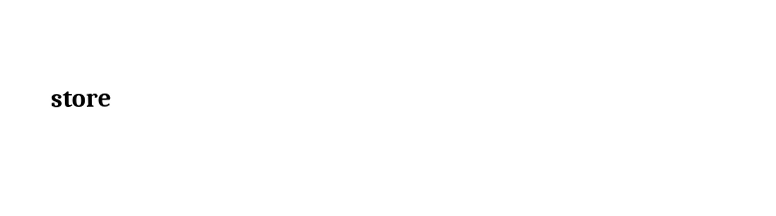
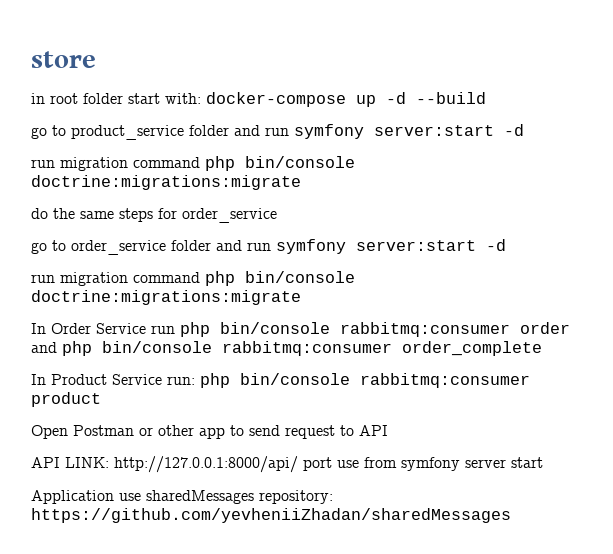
(111, 99) none -> [31,92,486,107] [31,124,524,140] [31,156,355,171] [31,175,301,190] [31,208,277,223] [31,239,506,255] [31,271,355,286] [31,290,301,305] [31,322,570,337] [31,341,542,356] [31,373,530,388] [31,392,101,407] [31,425,388,439] [31,456,543,473] [31,490,333,504] [31,508,511,523] // in root folder start with: docker-compose up -d --build // go to product_service folder and run symfony server:start -d // run migration command php bin/console doctrine:migrations:migrate // do the same steps for order_service // go to order_service folder and run symfony server:start -d // run migration command php bin/console doctrine:migrations:migrate // In Order Service run php bin/console rabbitmq:consumer order and php bin/console rabbitmq:consumer order_complete // In Product Service run: php bin/console rabbitmq:consumer product // Open Postman or other app to send request to API // API LINK: http://127.0.0.1:8000/api/ port use from symfony server start // Application use sharedMessages repository: https://github.com/yevheniiZhadan/sharedMessages

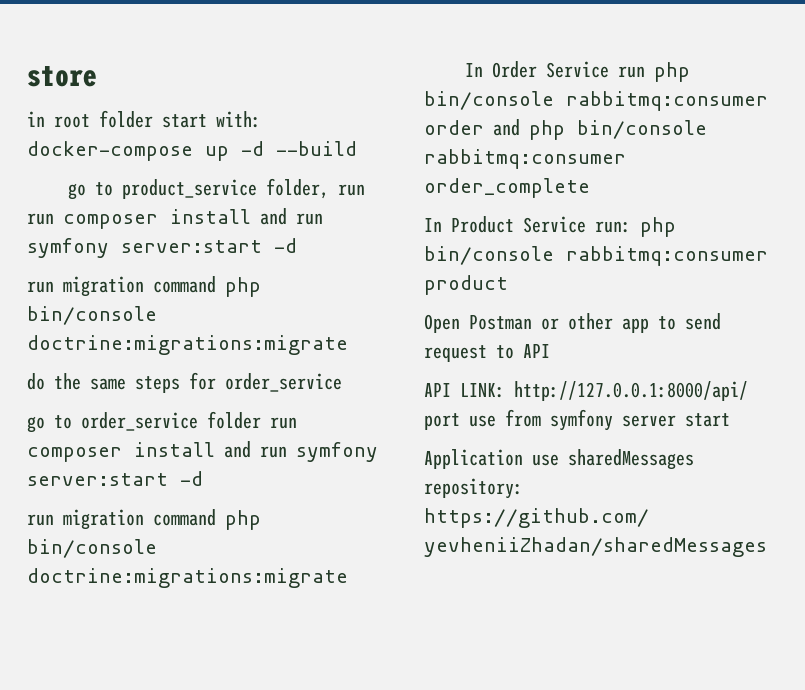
[189,125,229,136] folder -> [266,178,366,199] [27,209,251,229] folder, run run composer install
(211, 245) none -> [270,417,297,429] [27,442,215,462] run composer install

